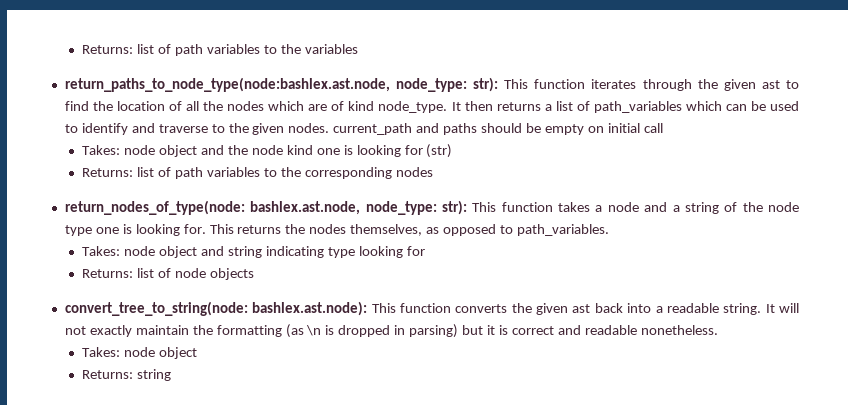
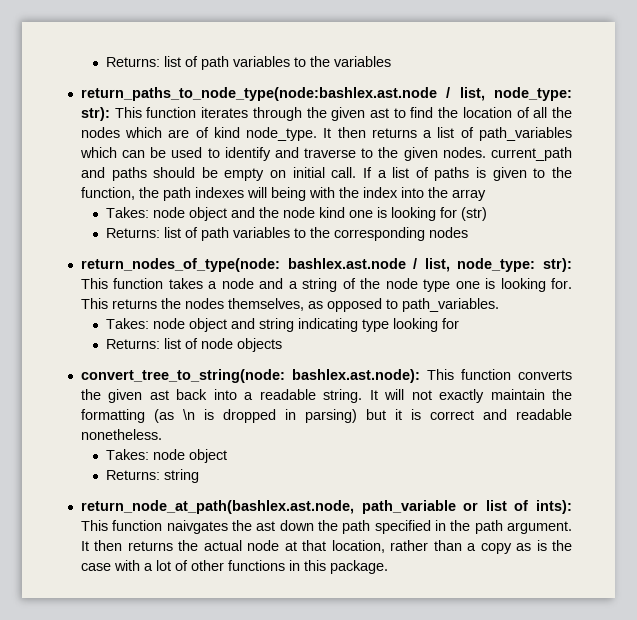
[64,77,390,92] return_paths_to_node_type(node:bashlex.ast.node, -> [80,87,485,101] return_paths_to_node_type(node:bashlex.ast.node / list,
[643,123,663,133] call -> [331,167,573,181] [80,187,486,201] call. If a list of paths is given to the function, the path indexes will being with the index into the array
[250,201,361,215] bashlex.ast.node, -> [287,258,450,272] bashlex.ast.node / list,
(172, 375) none -> [80,500,572,514] [80,520,572,534] [80,540,573,554] [80,560,388,574] // return_node_at_path(bashlex.ast.node, path_variable or list of ints): This function naivgates the ast down the path specified in the path argument. It then returns the actual node at that location, rather than a copy as is the case with a lot of other functions in this package.

